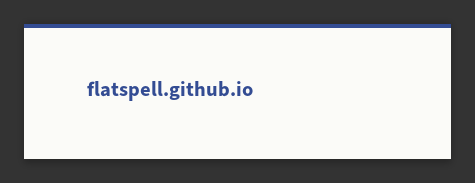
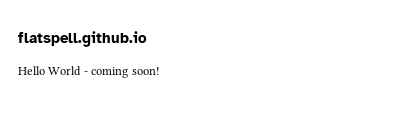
(253, 91) none -> [18,66,160,78] // Hello World - coming soon!

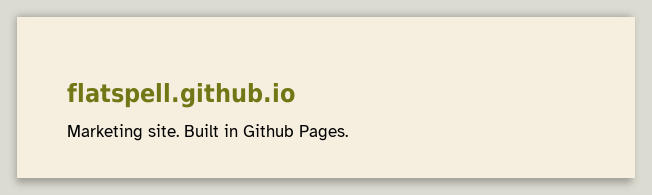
[18,66,160,78] Hello World - coming soon! -> [67,124,348,141] Marketing site. Built in Github Pages.

